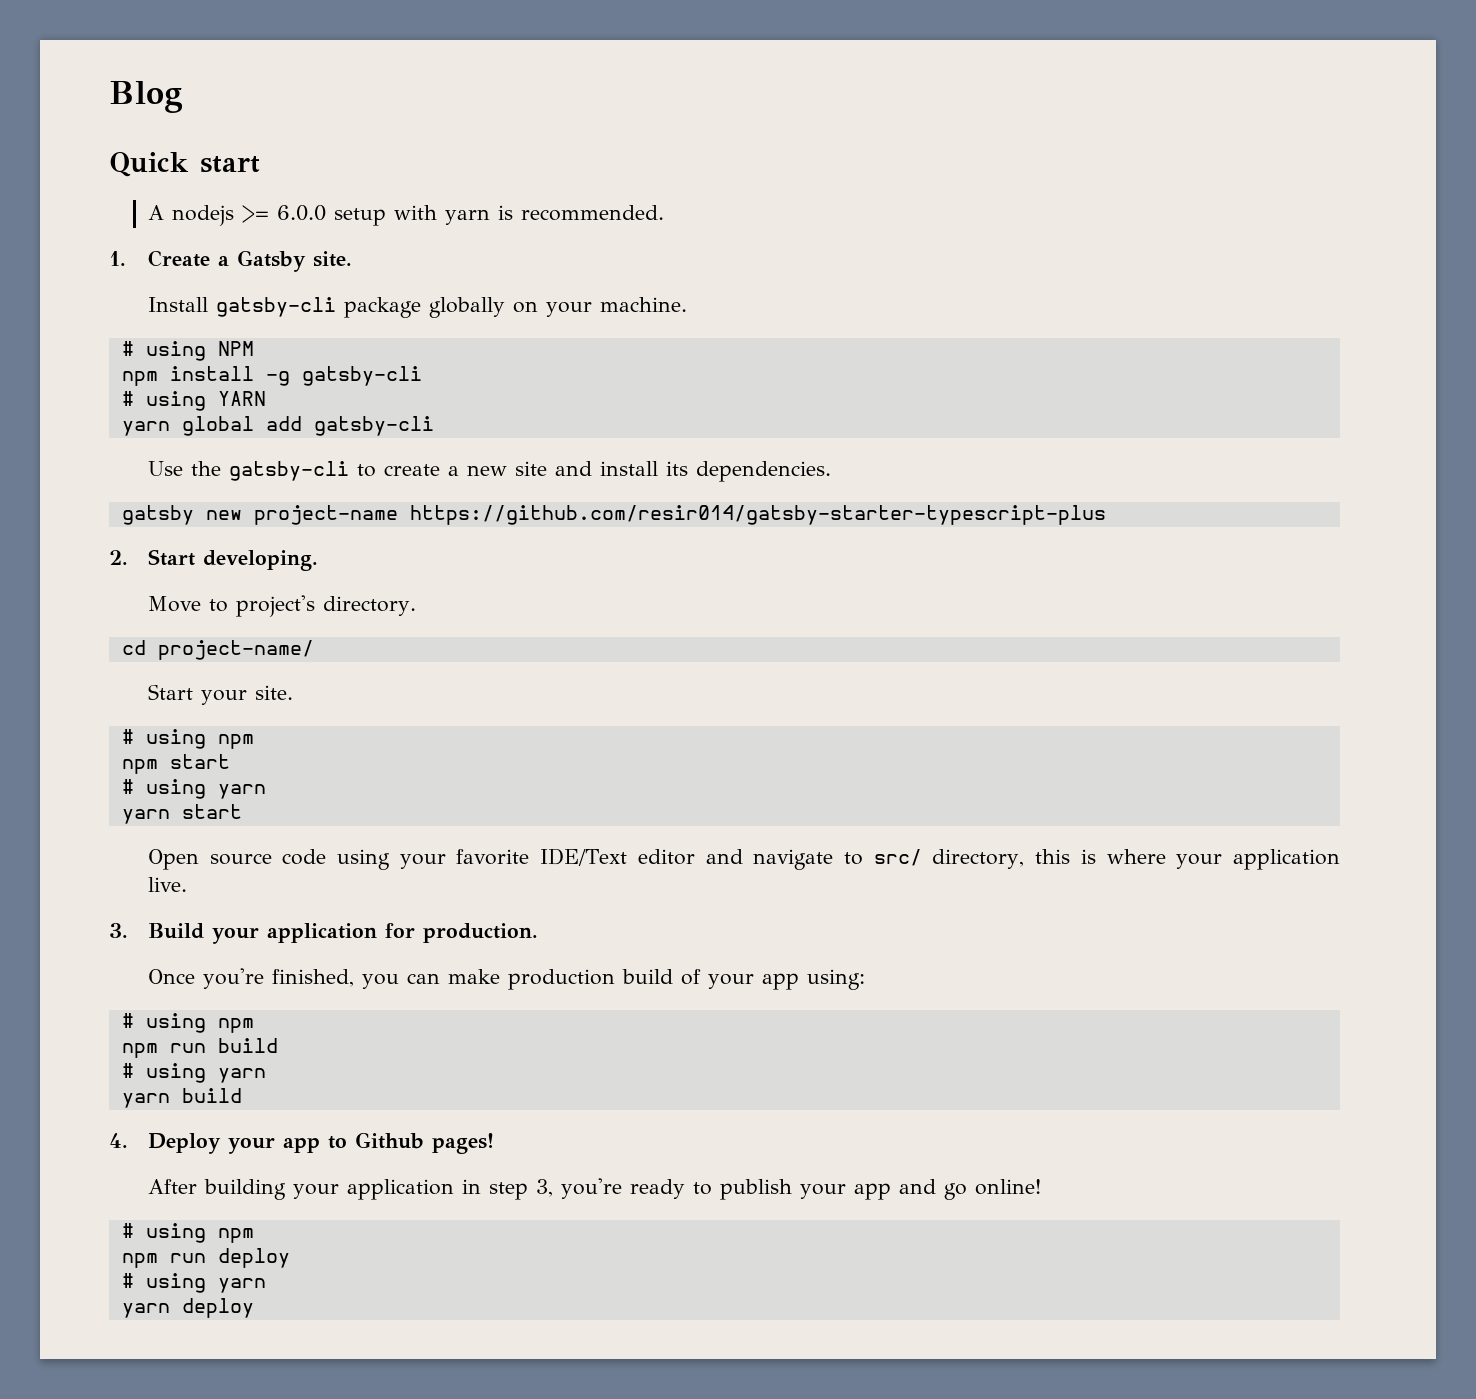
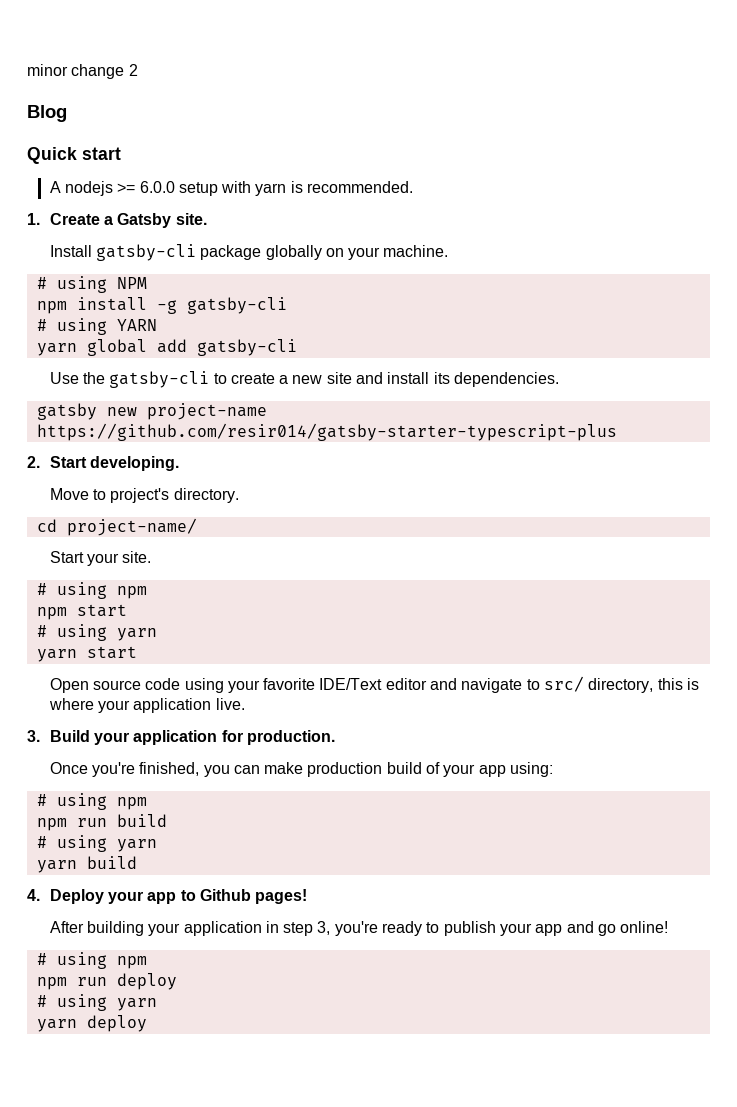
(109, 97) none -> [27,64,138,79] minor change 2 //

